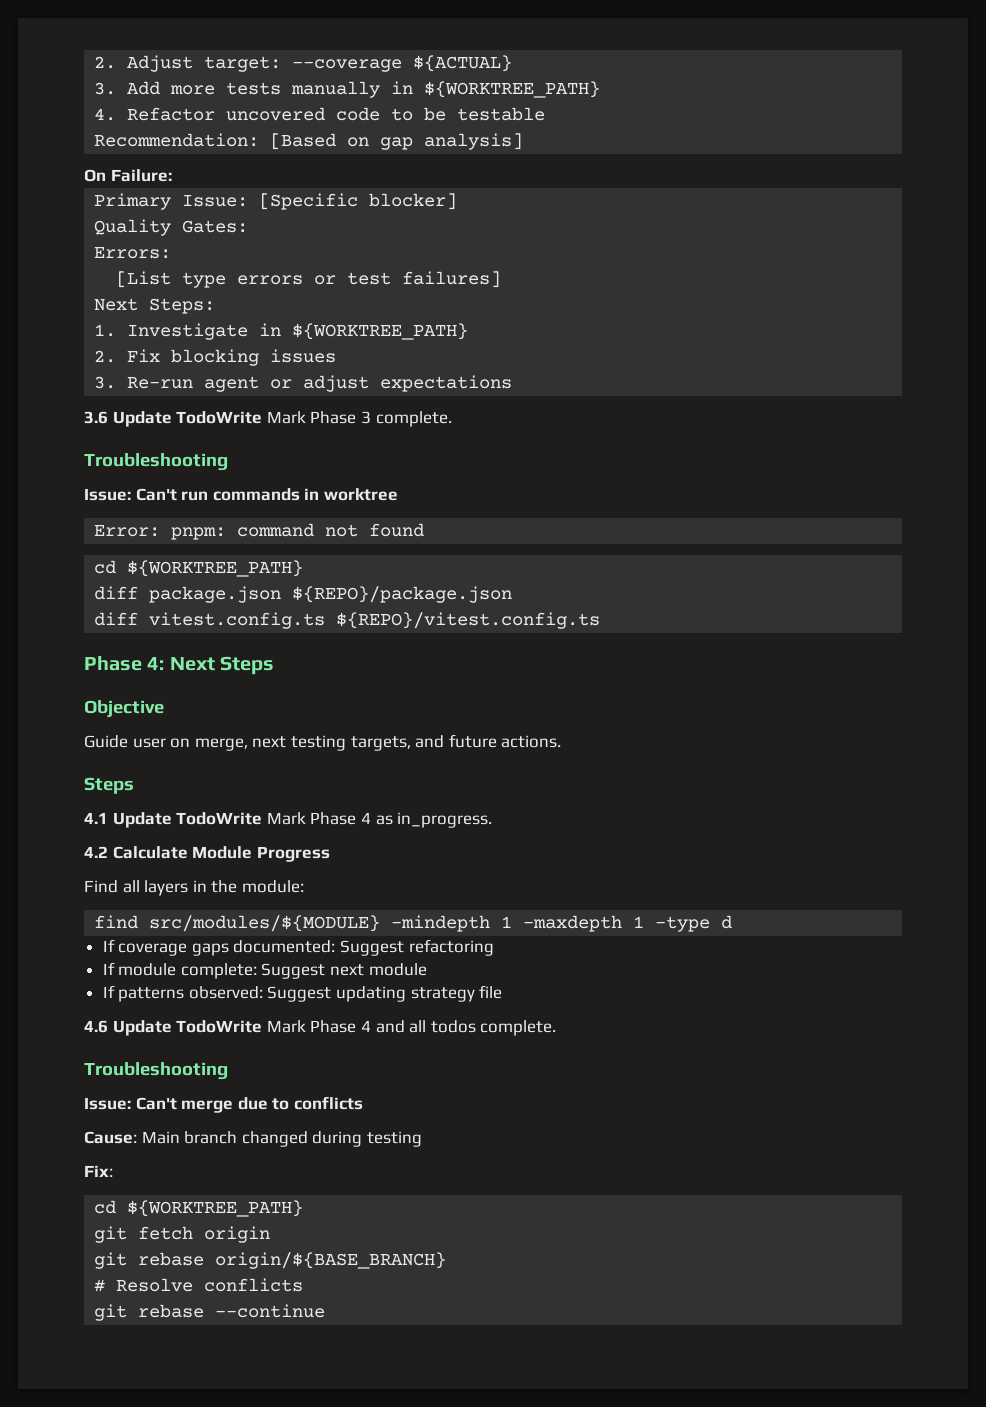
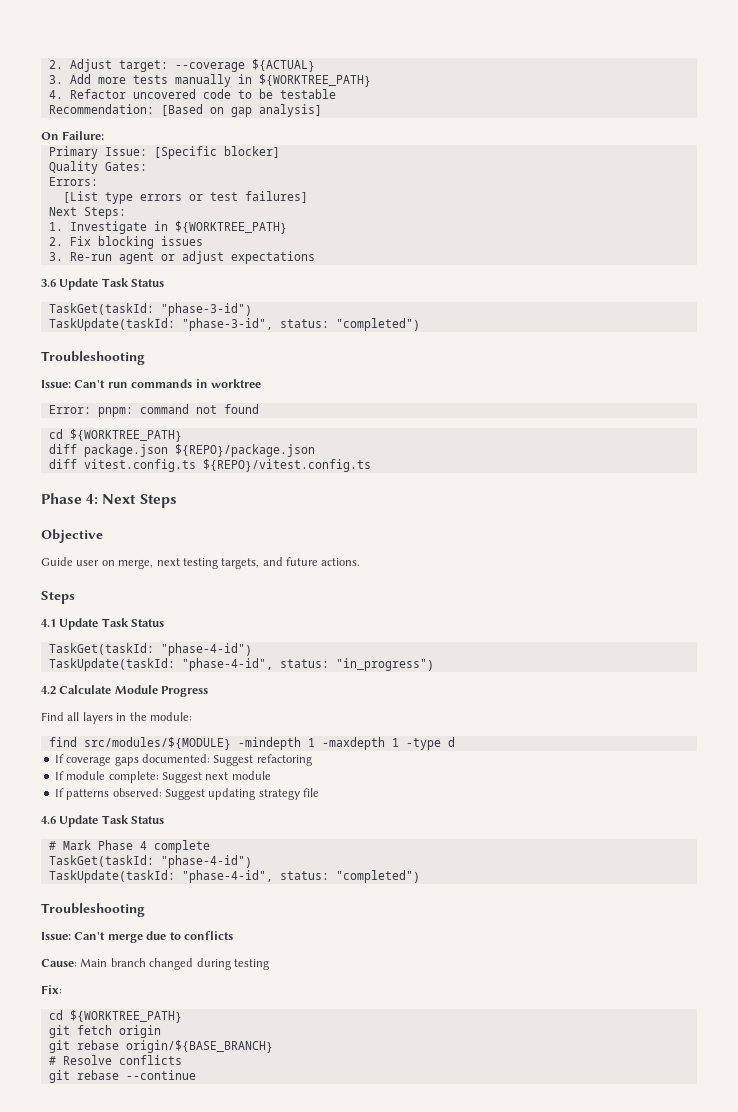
[176,411,452,427] TodoWrite Mark Phase 3 complete. -> [101,278,165,287] [48,303,252,316] [48,318,420,331] Task Status // TaskGet(taskId: "phase-3-id") // TaskUpdate(taskId: "phase-3-id", status: "completed")
[176,812,493,828] TodoWrite Mark Phase 4 as in_progress. -> [101,618,165,627] [48,643,252,656] [48,658,434,671] Task Status // TaskGet(taskId: "phase-4-id") // TaskUpdate(taskId: "phase-4-id", status: "in_progress")
[176,1020,557,1036] TodoWrite Mark Phase 4 and all todos complete. -> [101,815,165,824] [48,840,210,853] [48,855,252,868] [48,870,420,883] Task Status // # Mark Phase 4 complete // TaskGet(taskId: "phase-4-id") // TaskUpdate(taskId: "phase-4-id", status: "completed")

